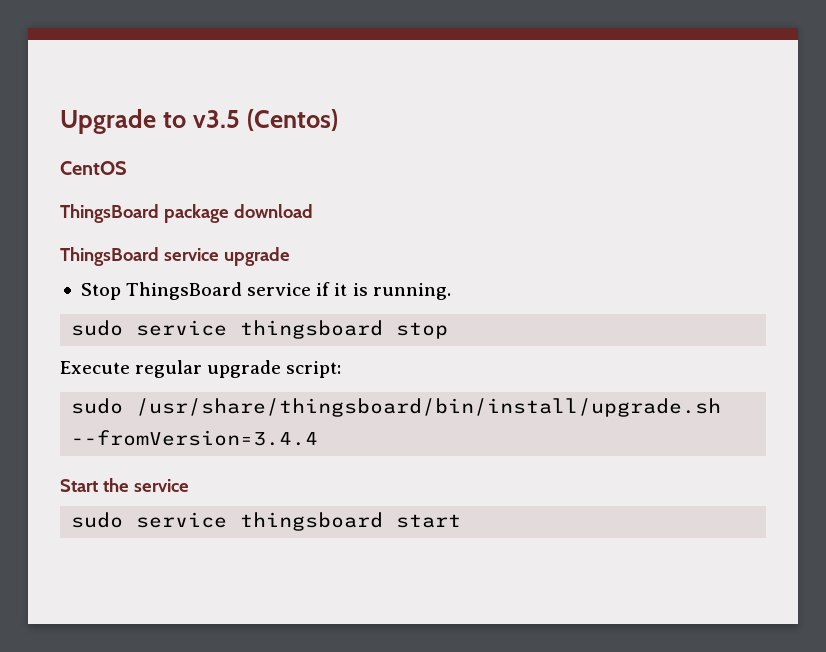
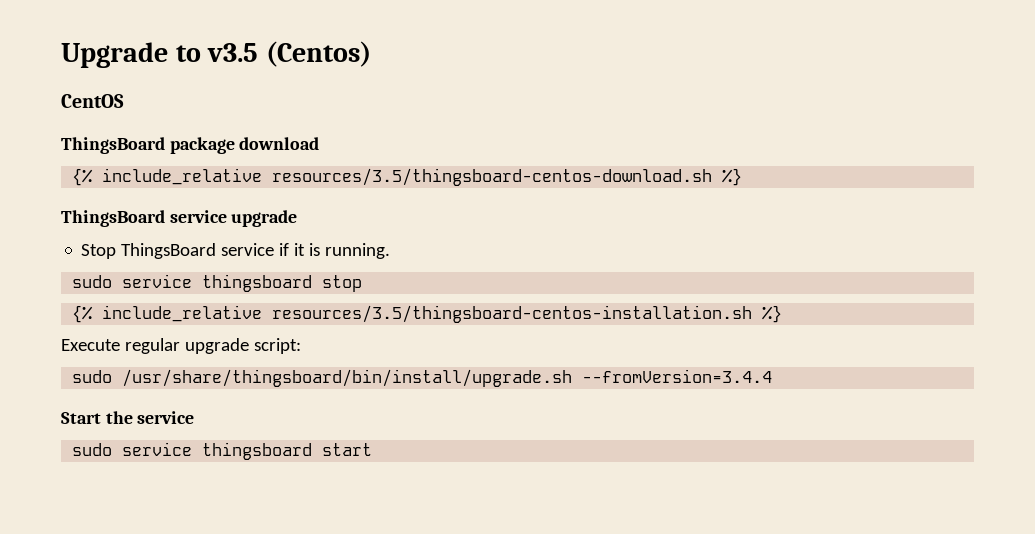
(313, 211) none -> [72,168,743,186] // {% include_relative resources/3.5/thingsboard-centos-download.sh %}
(449, 330) none -> [72,305,783,323] // {% include_relative resources/3.5/thingsboard-centos-installation.sh %}

